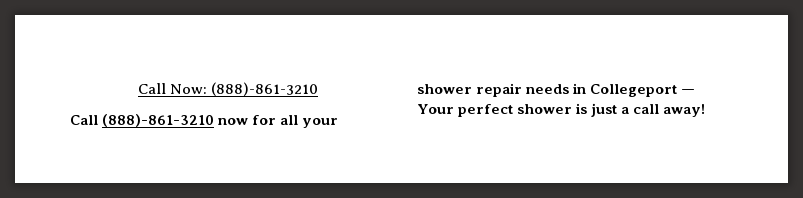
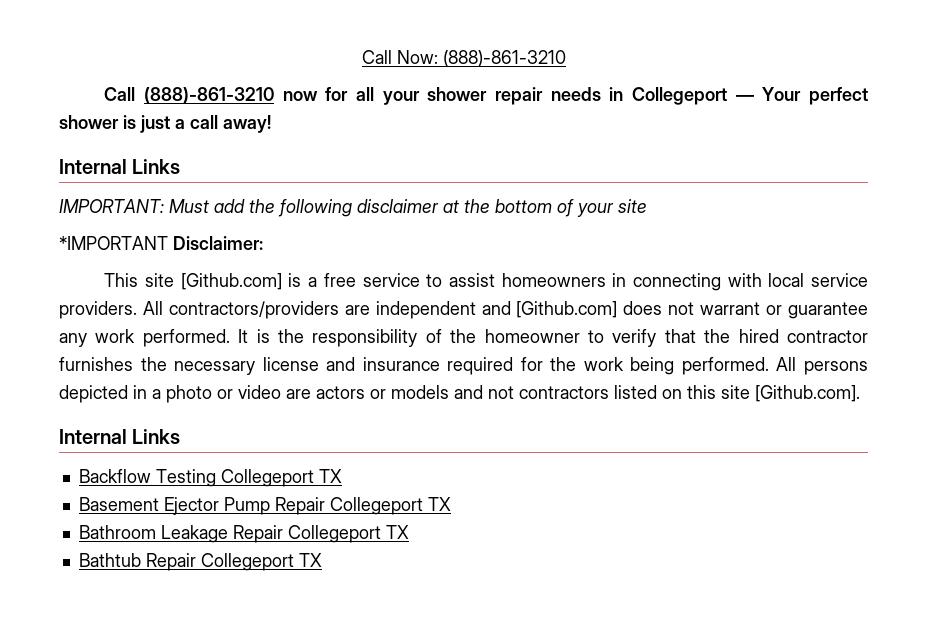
(706, 110) none -> [59,159,181,174] [59,199,647,217] [59,236,263,250] [104,273,868,291] [59,301,868,319] [59,329,868,347] [59,357,869,375] [59,385,860,403] [59,429,181,444] [78,469,342,487] [78,497,451,515] [78,525,409,543] [78,553,322,571] // Internal Links // IMPORTANT: Must add the following disclaimer at the bottom of your site // *IMPORTANT Disclaimer: // This site [Github.com] is a free service to assist homeowners in connecting with local service providers. All contractors/providers are independent and [Github.com] does not warrant or guarantee any work performed. It is the responsibility of the homeowner to verify that the hired contractor furnishes the necessary license and insurance required for the work being performed. All persons depicted in a photo or video are actors or models and not contractors listed on this site [Github.com]. // Internal Links // Backflow Testing Collegeport TX // Basement Ejector Pump Repair Collegeport TX // Bathroom Leakage Repair Collegeport TX // Bathtub Repair Collegeport TX

